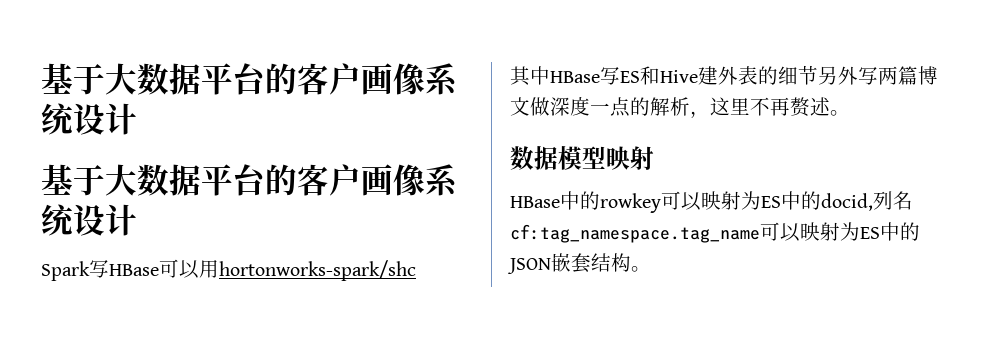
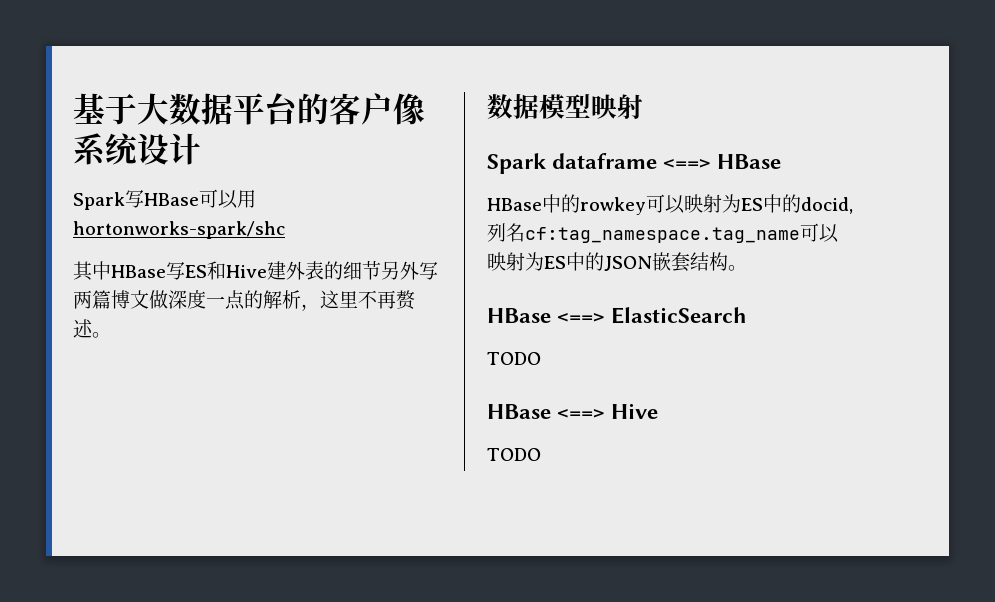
[41,63,457,95] [41,103,137,135] [41,164,393,196] 基于大数据平台的客户画像系统设计 // 基于大数据平台的客户画 -> [73,93,393,125] 基于大数据平台的客户
(654, 158) none -> [487,153,782,174] // Spark dataframe <==> HBase
(651, 269) none -> [487,307,748,324] [487,352,541,365] [487,403,659,419] [487,448,541,461] // HBase <==> ElasticSearch // TODO // HBase <==> Hive // TODO

